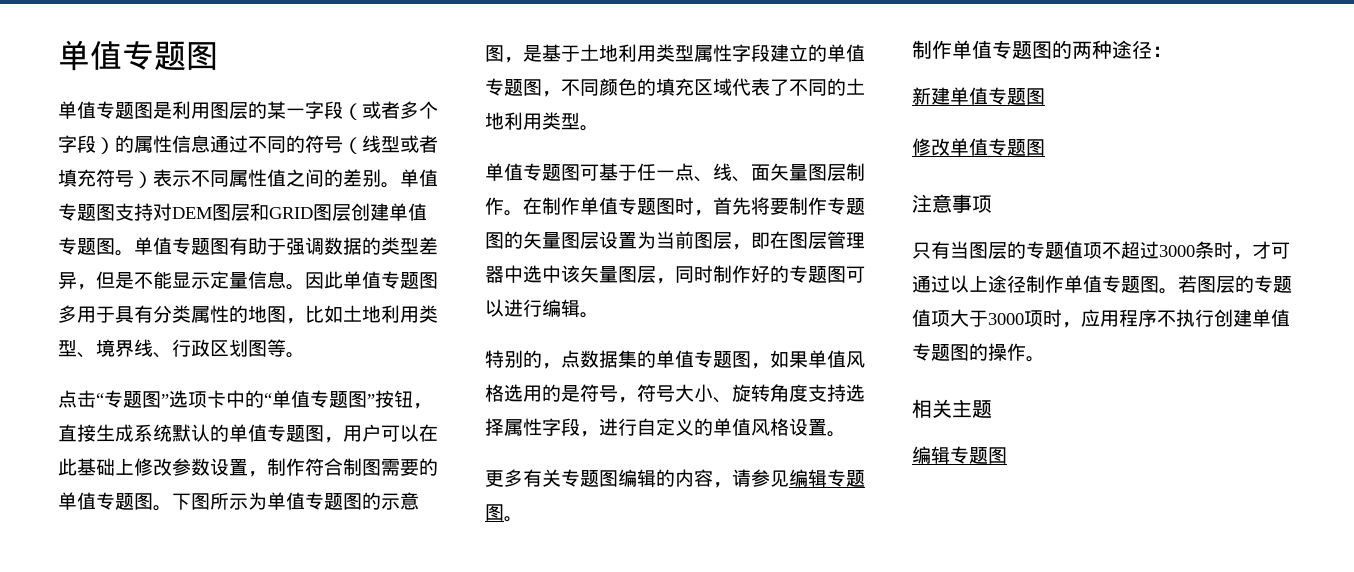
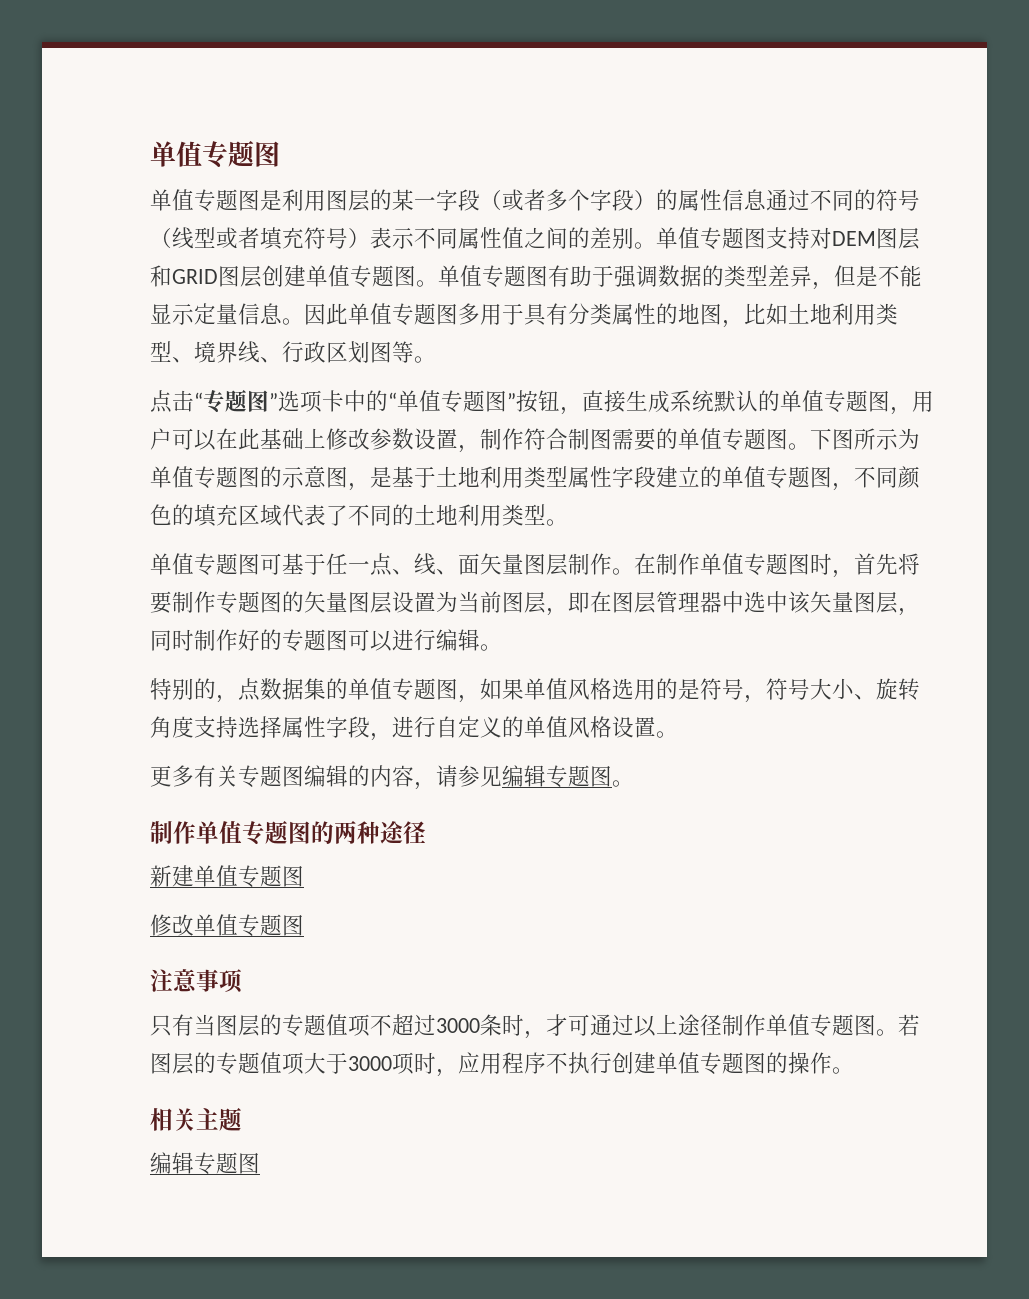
[1152,46,1172,57] ： -> (426, 832) none

